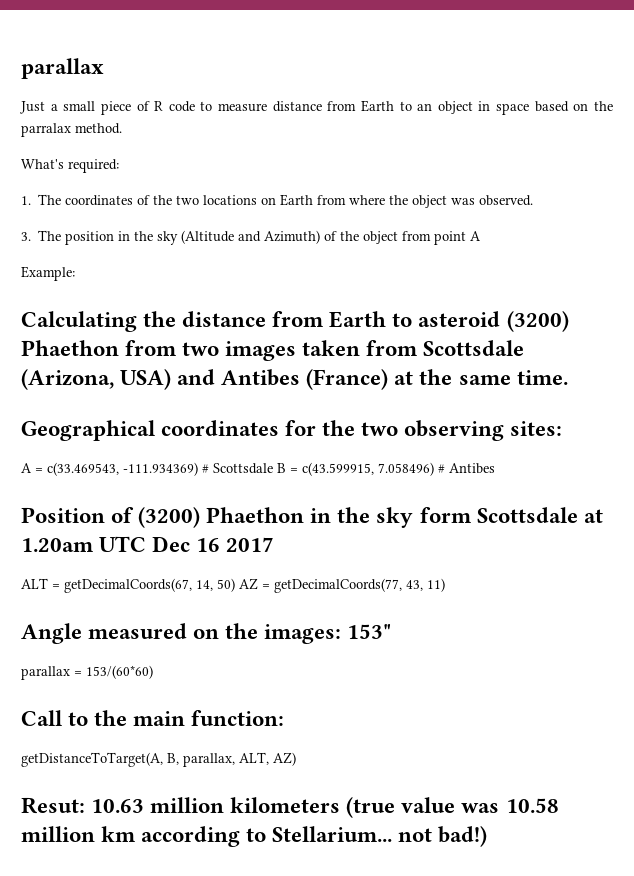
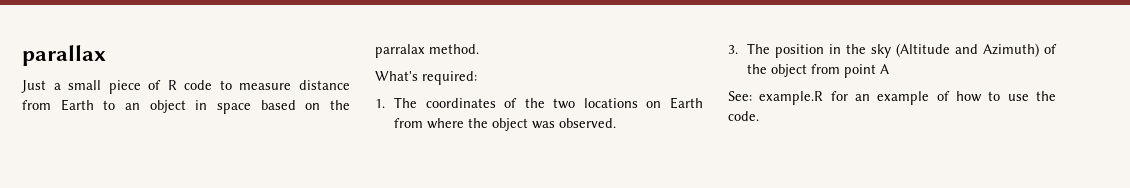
[21,266,75,281] [21,311,569,332] [21,340,525,361] [21,369,568,390] [21,420,563,441] [21,462,495,476] [21,507,603,528] [21,536,275,552] [21,578,445,593] [21,623,392,644] [21,665,153,680] [21,710,285,726] [21,752,296,767] [21,797,559,818] [21,826,488,847] Example: // Calculating the distance from Earth to asteroid (3200) Phaethon from two images taken from Scottsdale (Arizona, USA) and Antibes (France) at the same time. // Geographical coordinates for the two observing sites: // A = c(33.469543, -111.934369) # Scottsdale B = c(43.599915, 7.058496) # Antibes // Position of (3200) Phaethon in the sky form Scottsdale at 1.20am UTC Dec 16 2017 // ALT = getDecimalCoords(67, 14, 50) AZ = getDecimalCoords(77, 43, 11) // Angle measured on the images: 153" // parallax = 153/(60*60) // Call to the main function: // getDistanceToTarget(A, B, parallax, ALT, AZ) // Resut: 10.63 million kilometers (true value was 10.58 million km according to Stellarium... not bad!) -> [728,91,1056,105] [728,111,759,121] See: example.R for an example of how to use the code.

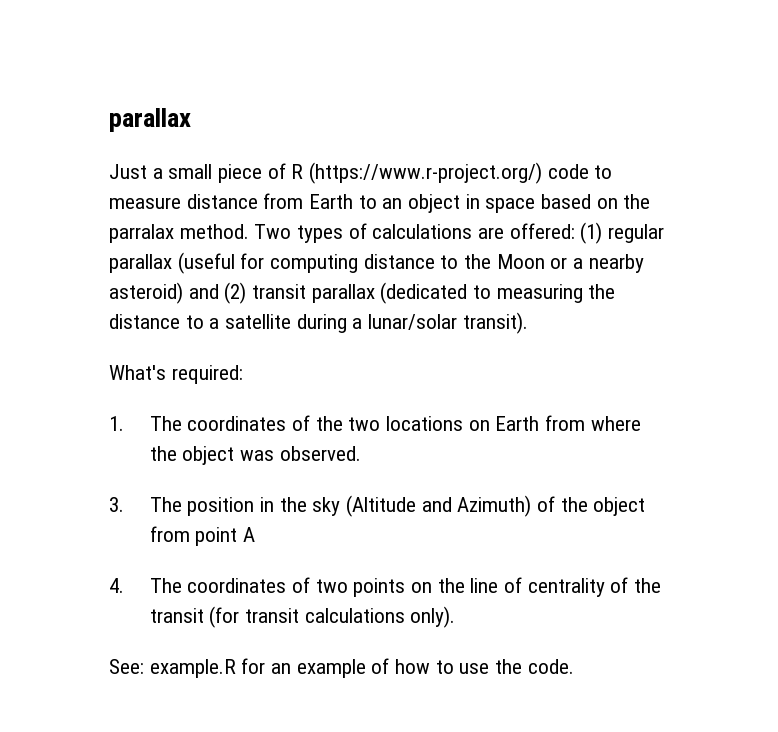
(177, 85) none -> [309,162,543,184] (https://www.r-project.org/)
(479, 49) none -> [254,222,665,244] [109,252,644,274] [109,282,616,304] [109,312,528,334] Two types of calculations are offered: (1) regular parallax (useful for computing distance to the Moon or a nearby asteroid) and (2) transit parallax (dedicated to measuring the distance to a satellite during a lunar/solar transit).
(890, 69) none -> [109,577,662,597] [149,606,456,628] // 4. The coordinates of two points on the line of centrality of the transit (for transit calculations only).

